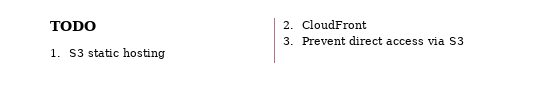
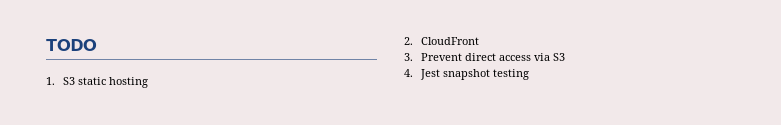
(464, 41) none -> [404,69,530,80] // 4. Jest snapshot testing

